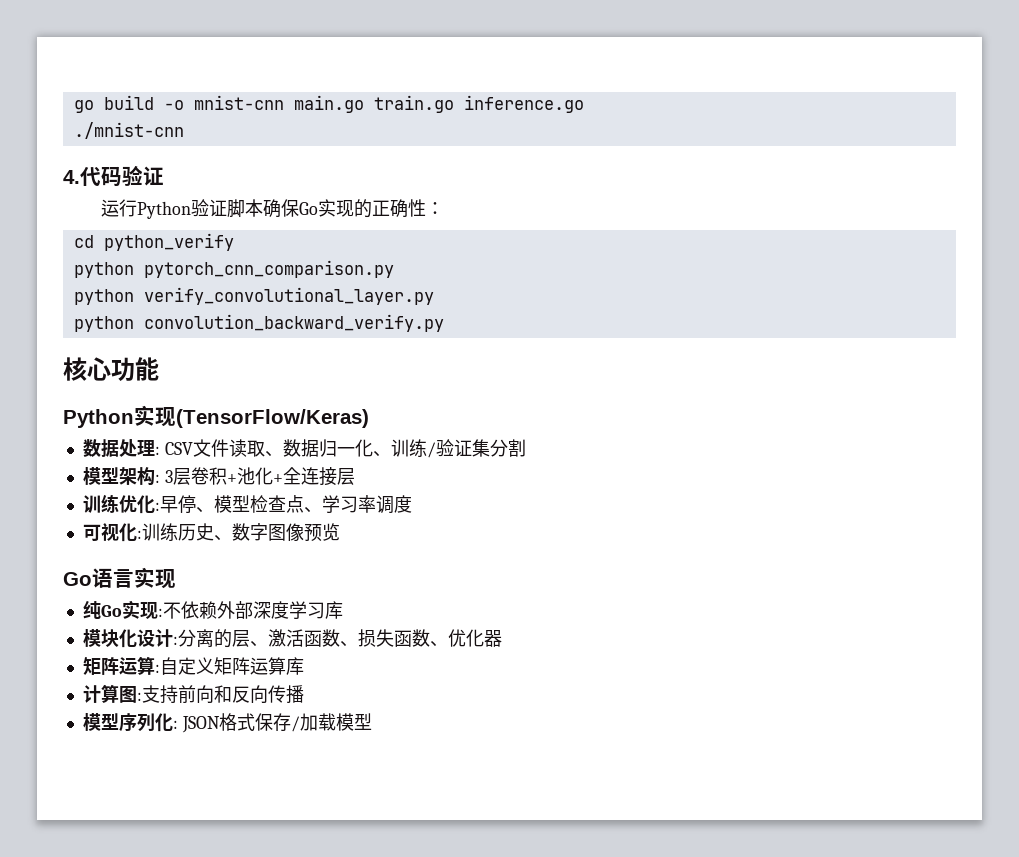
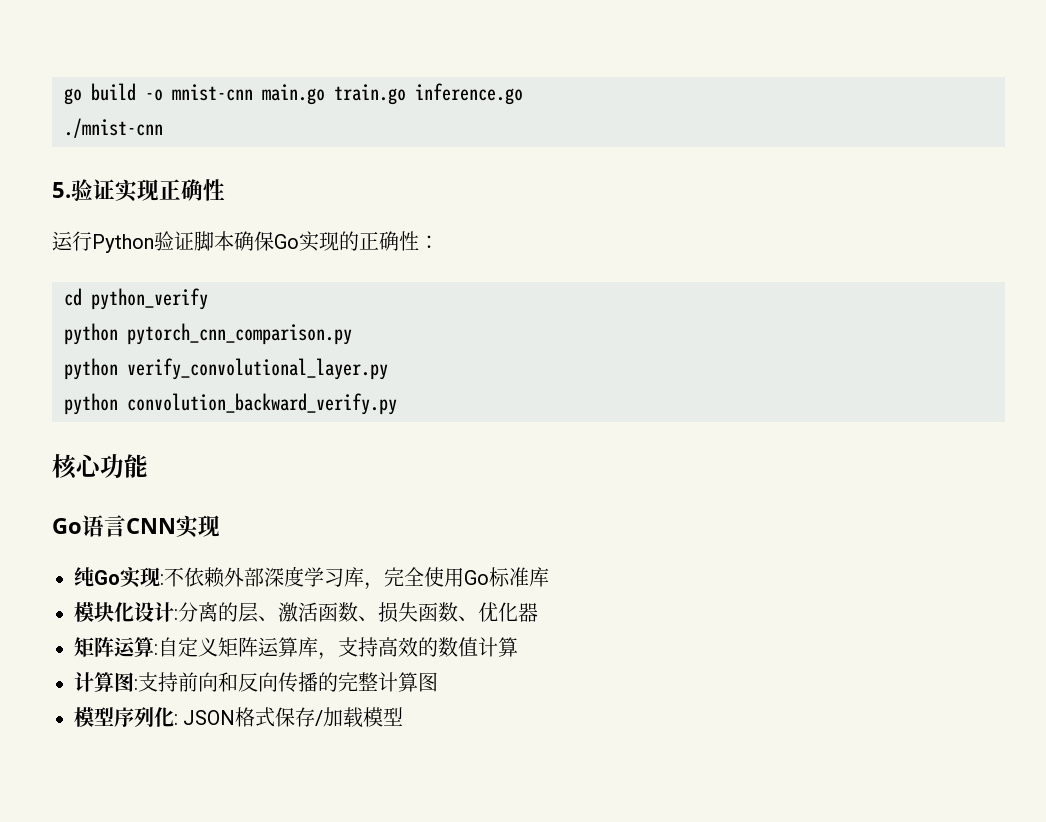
[63,165,164,187] 4.代码验证 -> [52,179,225,202] 5.验证实现正确性
[63,405,369,428] [82,439,526,458] [82,467,355,486] [82,494,412,514] [82,523,340,542] // Python实现(TensorFlow/Keras) // 数据处理: CSV文件读取、数据归一化、训练/验证集分割 // 模型架构: 3层卷积+池化+全连接层 // 训练优化:早停、模型检查点、学习率调度 // 可视化:训练历史、数字图像预览 -> (148, 466) none
(134, 578) none -> [126,518,176,534] CNN
(343, 610) none -> [364,567,549,590] ，完全使用Go标准库
(304, 666) none -> [318,637,518,660] ，支持高效的数值计算
(304, 694) none -> [318,672,438,692] 的完整计算图

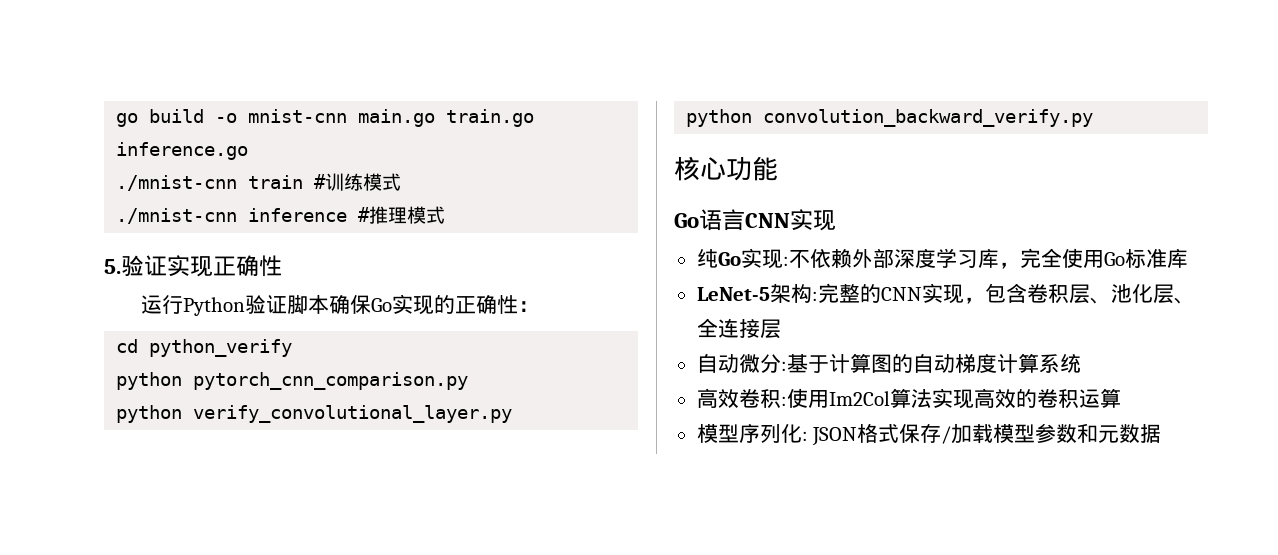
(163, 128) none -> [248,173,402,191] [116,206,446,224] train #训练模式 // ./mnist-cnn inference #推理模式
[74,602,538,623] [74,637,518,660] [74,672,438,692] 模块化设计:分离的层、激活函数、损失函数、优化器 // 矩阵运算:自定义矩阵运算库，支持高效的数值计算 // 计算图:支持前向和反向传播的完整计算图 -> [696,283,1195,304] [696,318,781,339] [696,353,1081,374] [696,388,1121,409] LeNet-5架构:完整的CNN实现，包含卷积层、池化层、全连接层 // 自动微分:基于计算图的自动梯度计算系统 // 高效卷积:使用Im2Col算法实现高效的卷积运算
(404, 716) none -> [1035,423,1162,443] 参数和元数据

